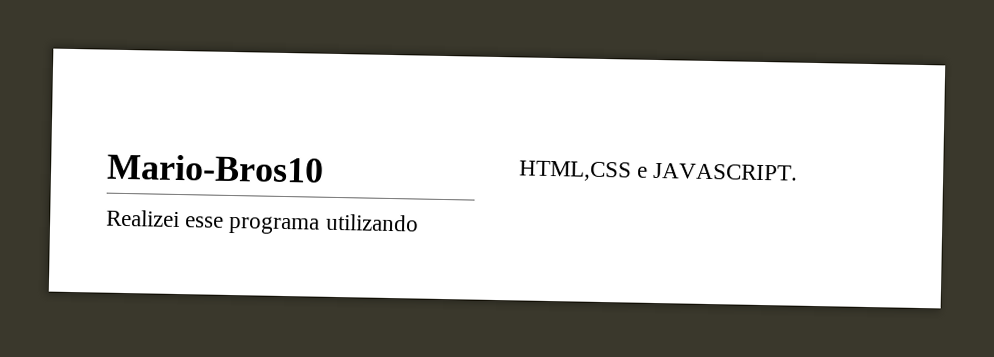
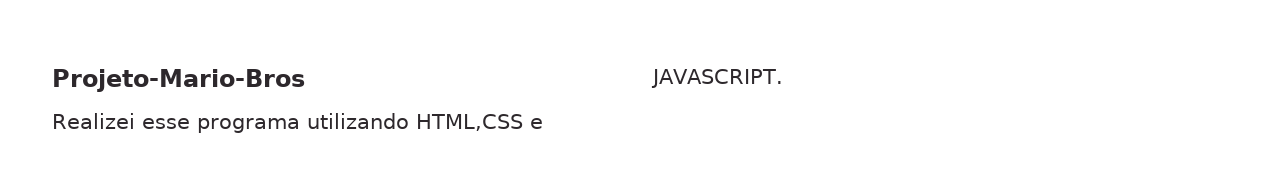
[106,153,324,183] Mario-Bros10 -> [52,69,305,92] Projeto-Mario-Bros

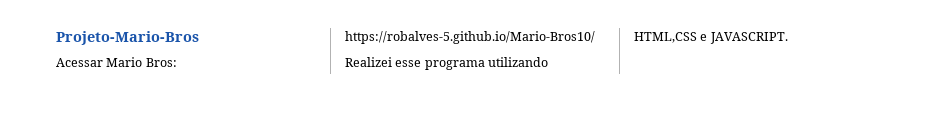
(305, 80) none -> [56,57,177,67] [345,31,595,44] // Acessar Mario Bros: https://robalves-5.github.io/Mario-Bros10/

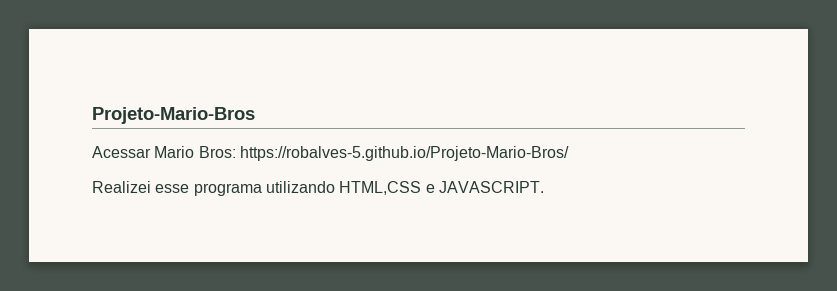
[345,31,595,44] https://robalves-5.github.io/Mario-Bros10/ -> [239,146,569,161] https://robalves-5.github.io/Projeto-Mario-Bros/

